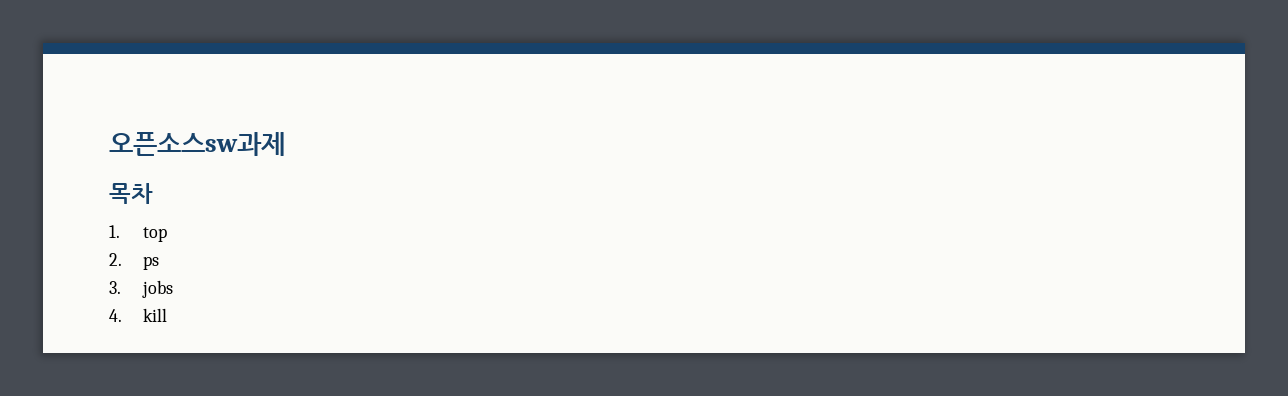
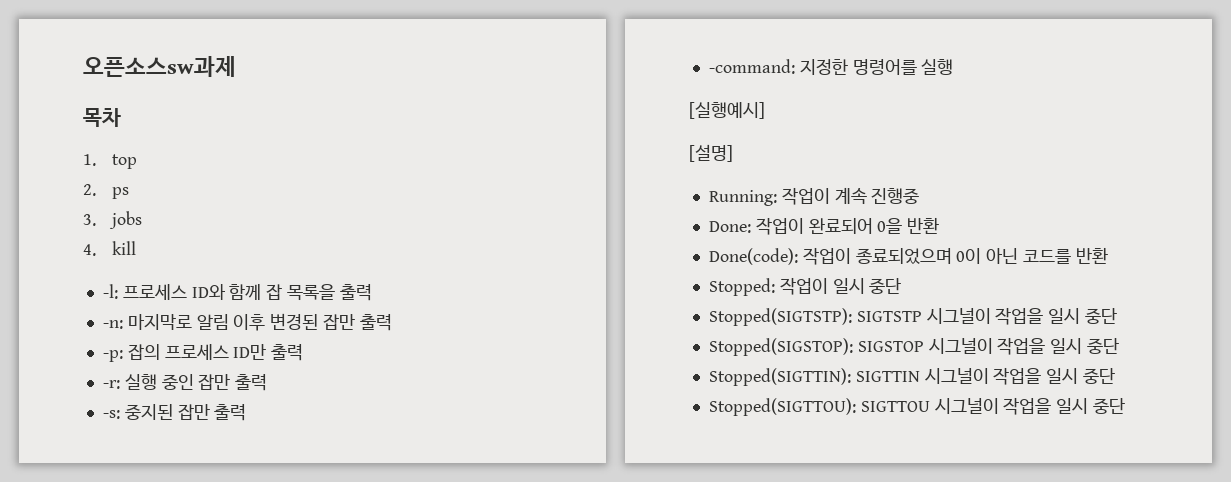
(168, 315) none -> [102,284,372,301] [102,313,392,331] [102,344,304,362] [102,374,268,391] [102,404,247,421] [708,59,954,75] [689,102,765,119] [689,144,733,162] [708,187,920,206] [708,217,940,235] [708,247,1108,265] [708,277,902,296] [708,307,1118,326] [708,337,1120,356] [708,367,1116,386] [708,397,1126,416] // -l: 프로세스 ID와 함께 잡 목록을 출력 // -n: 마지막로 알림 이후 변경된 잡만 출력 // -p: 잡의 프로세스 ID만 출력 // -r: 실행 중인 잡만 출력 // -s: 중지된 잡만 출력 // -command: 지정한 명령어를 실행 // [실행예시] // [설명] // Running: 작업이 계속 진행중 // Done: 작업이 완료되어 0을 반환 // Done(code): 작업이 종료되었으며 0이 아닌 코드를 반환 // Stopped: 작업이 일시 중단 // Stopped(SIGTSTP): SIGTSTP 시그널이 작업을 일시 중단 // Stopped(SIGSTOP): SIGSTOP 시그널이 작업을 일시 중단 // Stopped(SIGTTIN): SIGTTIN 시그널이 작업을 일시 중단 // Stopped(SIGTTOU): SIGTTOU 시그널이 작업을 일시 중단

